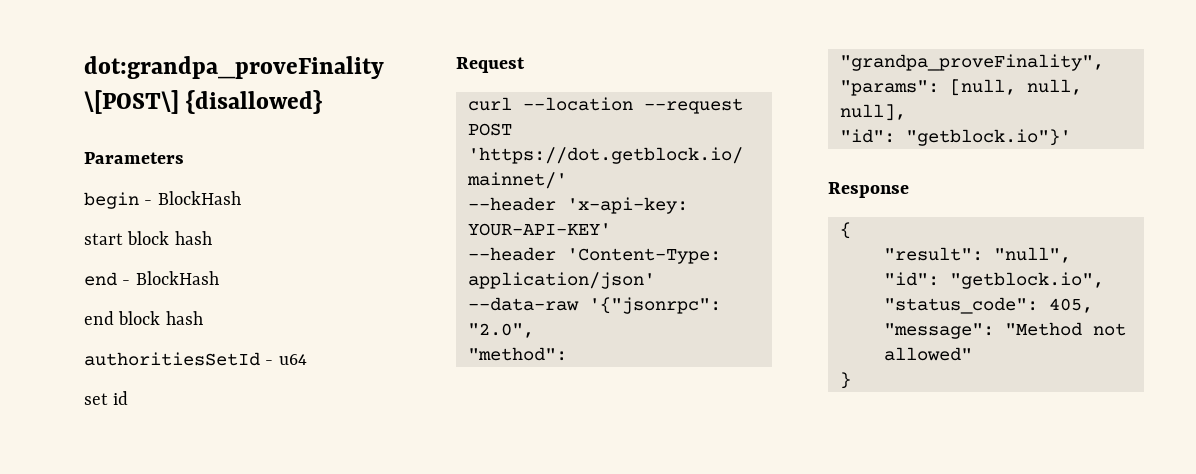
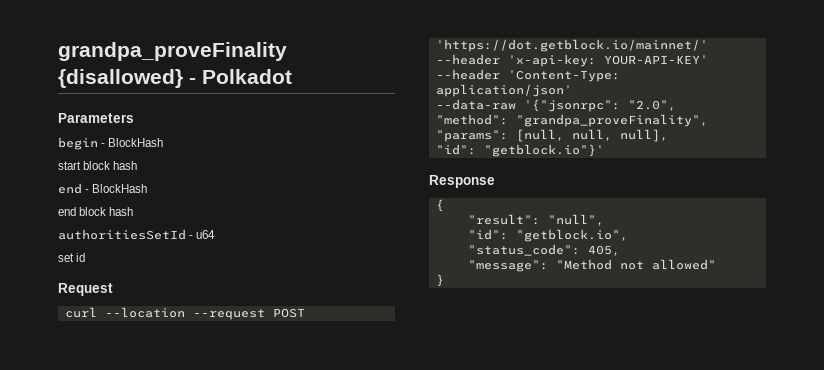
[84,56,384,79] [84,90,179,114] dot:grandpa_proveFinality \[POST\] -> [58,42,287,61] grandpa_proveFinality
(323, 102) none -> [189,69,292,84] - Polkadot

